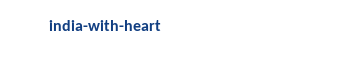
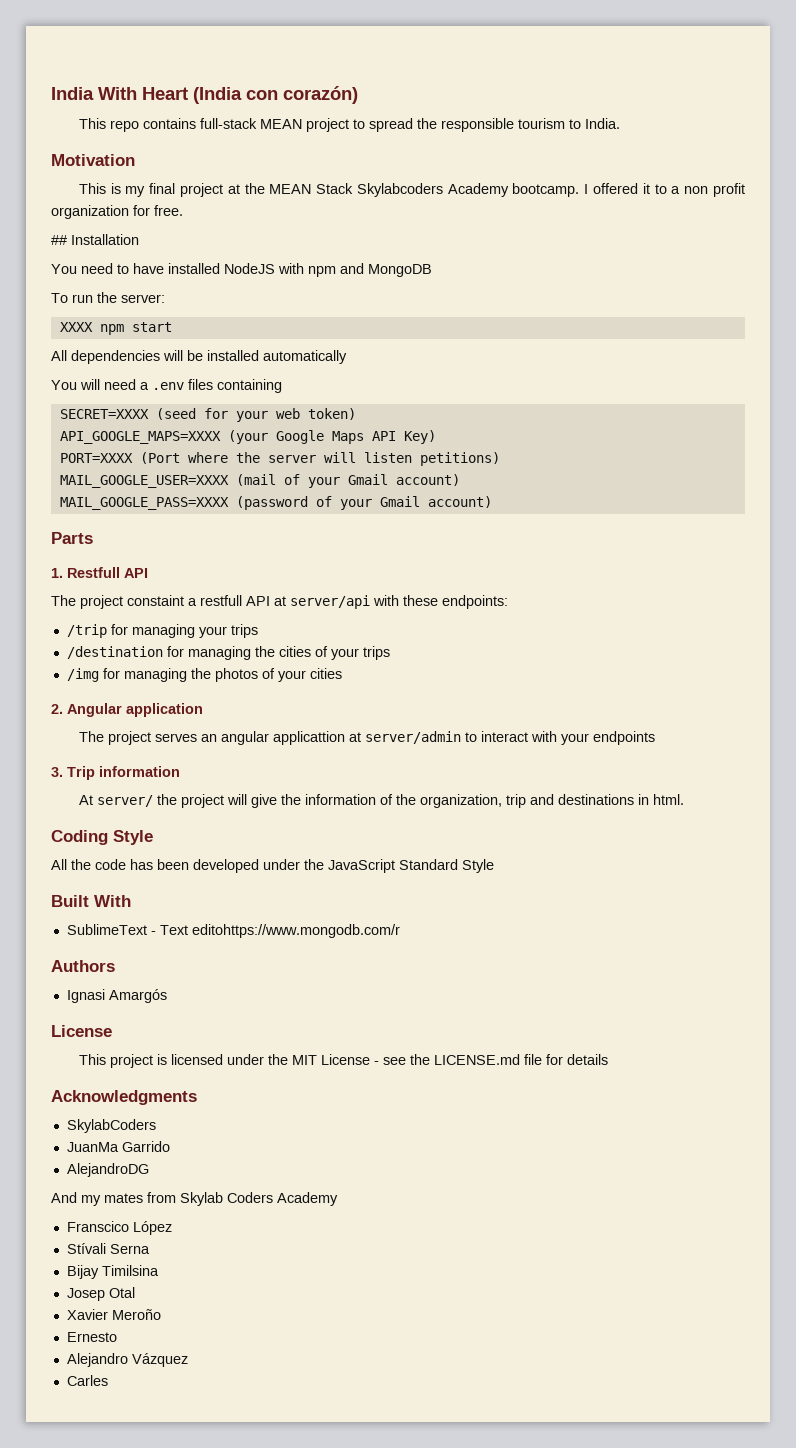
[49,20,161,31] india-with-heart -> [51,86,358,104] [78,118,620,132] [51,154,135,166] [78,183,745,197] [51,205,183,219] [51,234,139,245] [51,263,432,277] [51,292,165,303] [59,322,172,335] [51,350,347,364] [51,379,282,393] [59,408,356,422] [59,430,436,444] [59,452,500,466] [59,474,460,488] [59,496,492,510] [51,532,93,544] [51,567,148,578] [51,595,508,609] [66,624,258,638] [66,646,390,660] [66,668,342,682] [51,703,203,717] [78,731,655,745] [51,766,180,780] [78,794,684,808] [51,830,153,845] [51,859,494,873] [51,895,131,907] [66,924,400,938] [51,960,115,972] [66,989,167,1003] [51,1025,112,1037] [78,1054,608,1068] [51,1090,197,1105] [66,1119,156,1133] [66,1141,170,1152] [66,1163,149,1177] [51,1192,338,1206] [66,1221,172,1235] [66,1243,150,1254] [66,1265,159,1279] [66,1287,135,1301] [66,1309,161,1320] [66,1332,117,1342] [66,1353,188,1367] [66,1375,108,1386] India With Heart (India con corazón) // This repo contains full-stack MEAN project to spread the responsible tourism to India. // Motivation // This is my final project at the MEAN Stack Skylabcoders Academy bootcamp. I offered it to a non profit organization for free. // ## Installation // You need to have installed NodeJS with npm and MongoDB // To run the server: // XXXX npm start // All dependencies will be installed automatically // You will need a .env files containing // SECRET=XXXX (seed for your web token) // API_GOOGLE_MAPS=XXXX (your Google Maps API Key) // PORT=XXXX (Port where the server will listen petitions) // MAIL_GOOGLE_USER=XXXX (mail of your Gmail account) // MAIL_GOOGLE_PASS=XXXX (password of your Gmail account) // Parts // 1. Restfull API // The project constaint a restfull API at server/api with these endpoints: // /trip for managing your trips // /destination for managing the cities of your trips // /img for managing the photos of your cities // 2. Angular application // The project serves an angular applicattion at server/admin to interact with your endpoints // 3. Trip information // At server/ the project will give the information of the organization, trip and destinations in html. // Coding Style // All the code has been developed under the JavaScript Standard Style // Built With // SublimeText - Text editohttps://www.mongodb.com/r // Authors // Ignasi Amargós // License // This project is licensed under the MIT License - see the LICENSE.md file for details // Acknowledgments // SkylabCoders // JuanMa Garrido // AlejandroDG // And my mates from Skylab Coders Academy // Franscico López // Stívali Serna // Bijay Timilsina // Josep Otal // Xavier Meroño // Ernesto // Alejandro Vázquez // Carles

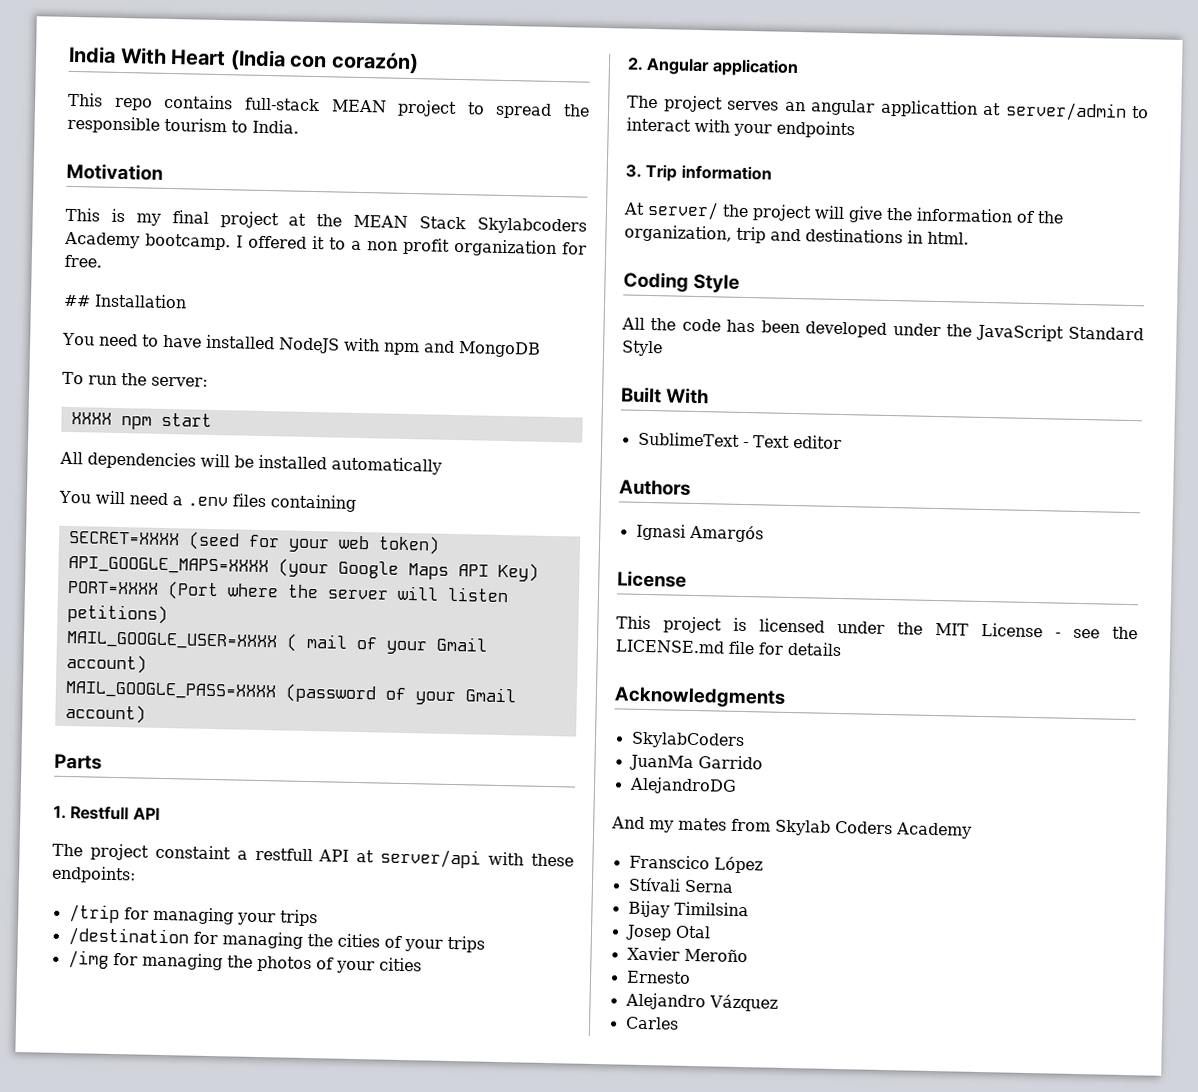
[235,474,276,486] (mail -> [285,633,348,652] ( mail
[191,924,400,938] editohttps://www.mongodb.com/r -> [792,434,842,450] editor

